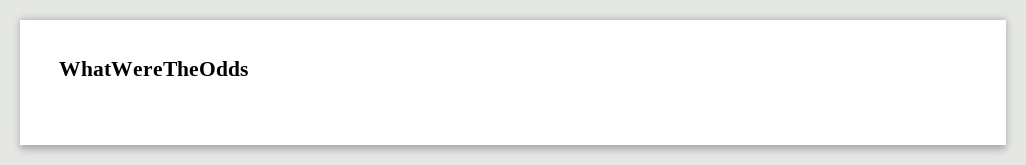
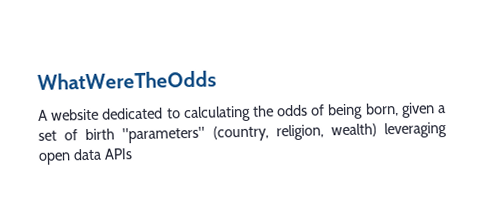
(248, 68) none -> [38,102,447,123] [38,122,447,144] [38,148,133,165] // A website dedicated to calculating the odds of being born, given a set of birth "parameters" (country, religion, wealth) leveraging open data APIs

